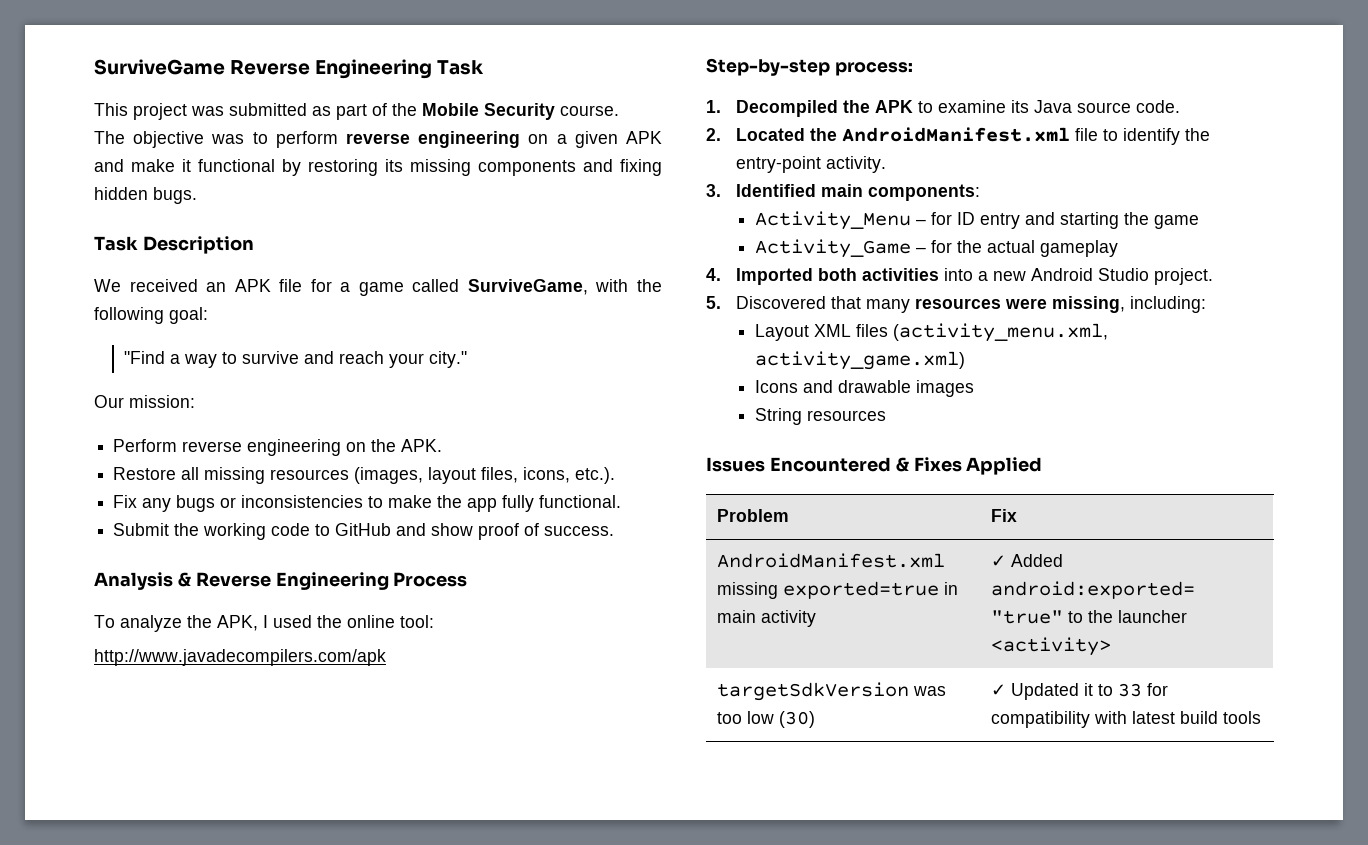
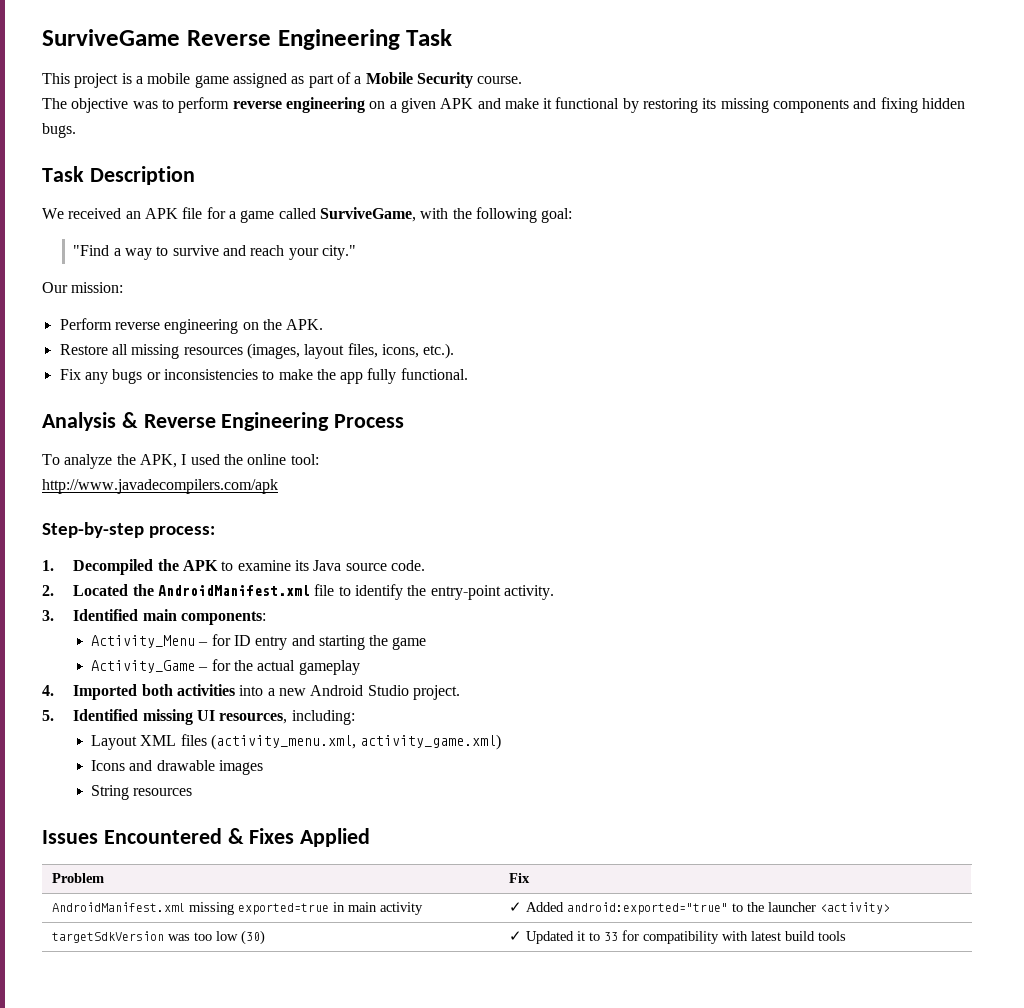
[191,103,307,116] was submitted -> [121,73,287,88] is a mobile game assigned
[392,103,417,116] the -> [354,76,362,84] a
[113,523,615,540] // Submit the working code to GitHub and show proof of success. -> (468, 374) none
[735,296,1125,313] Discovered that many resources were missing, -> [73,709,288,725] Identified missing UI resources,

